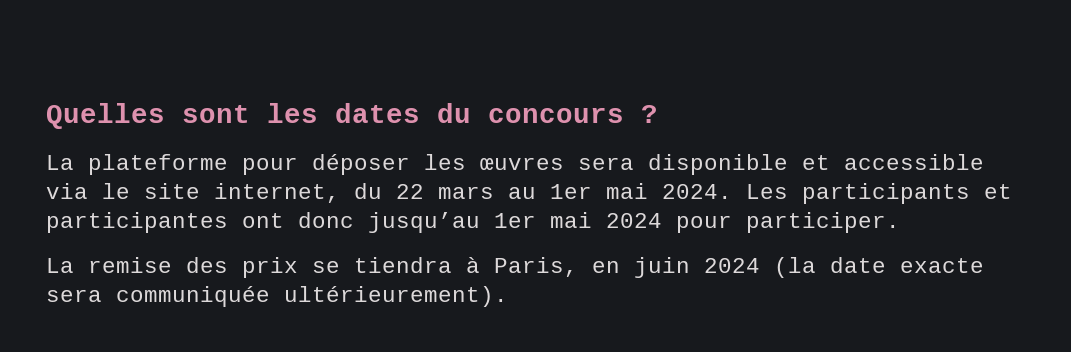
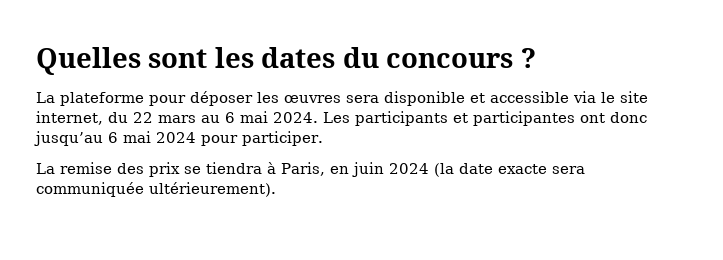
[550,184,592,199] 1er -> [225,112,235,123] 6
[494,213,536,228] 1er -> [108,132,118,143] 6

